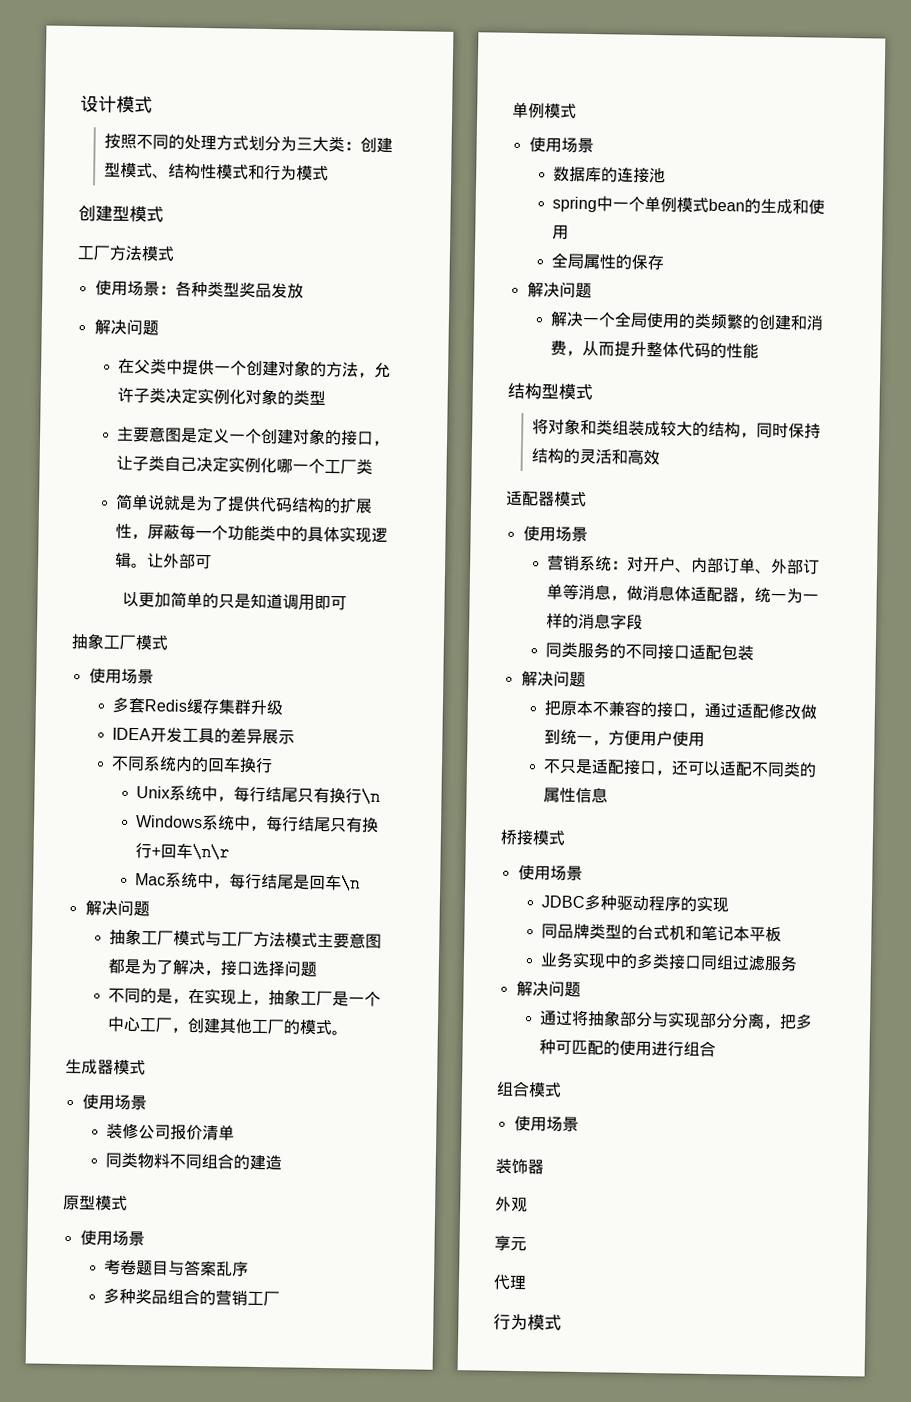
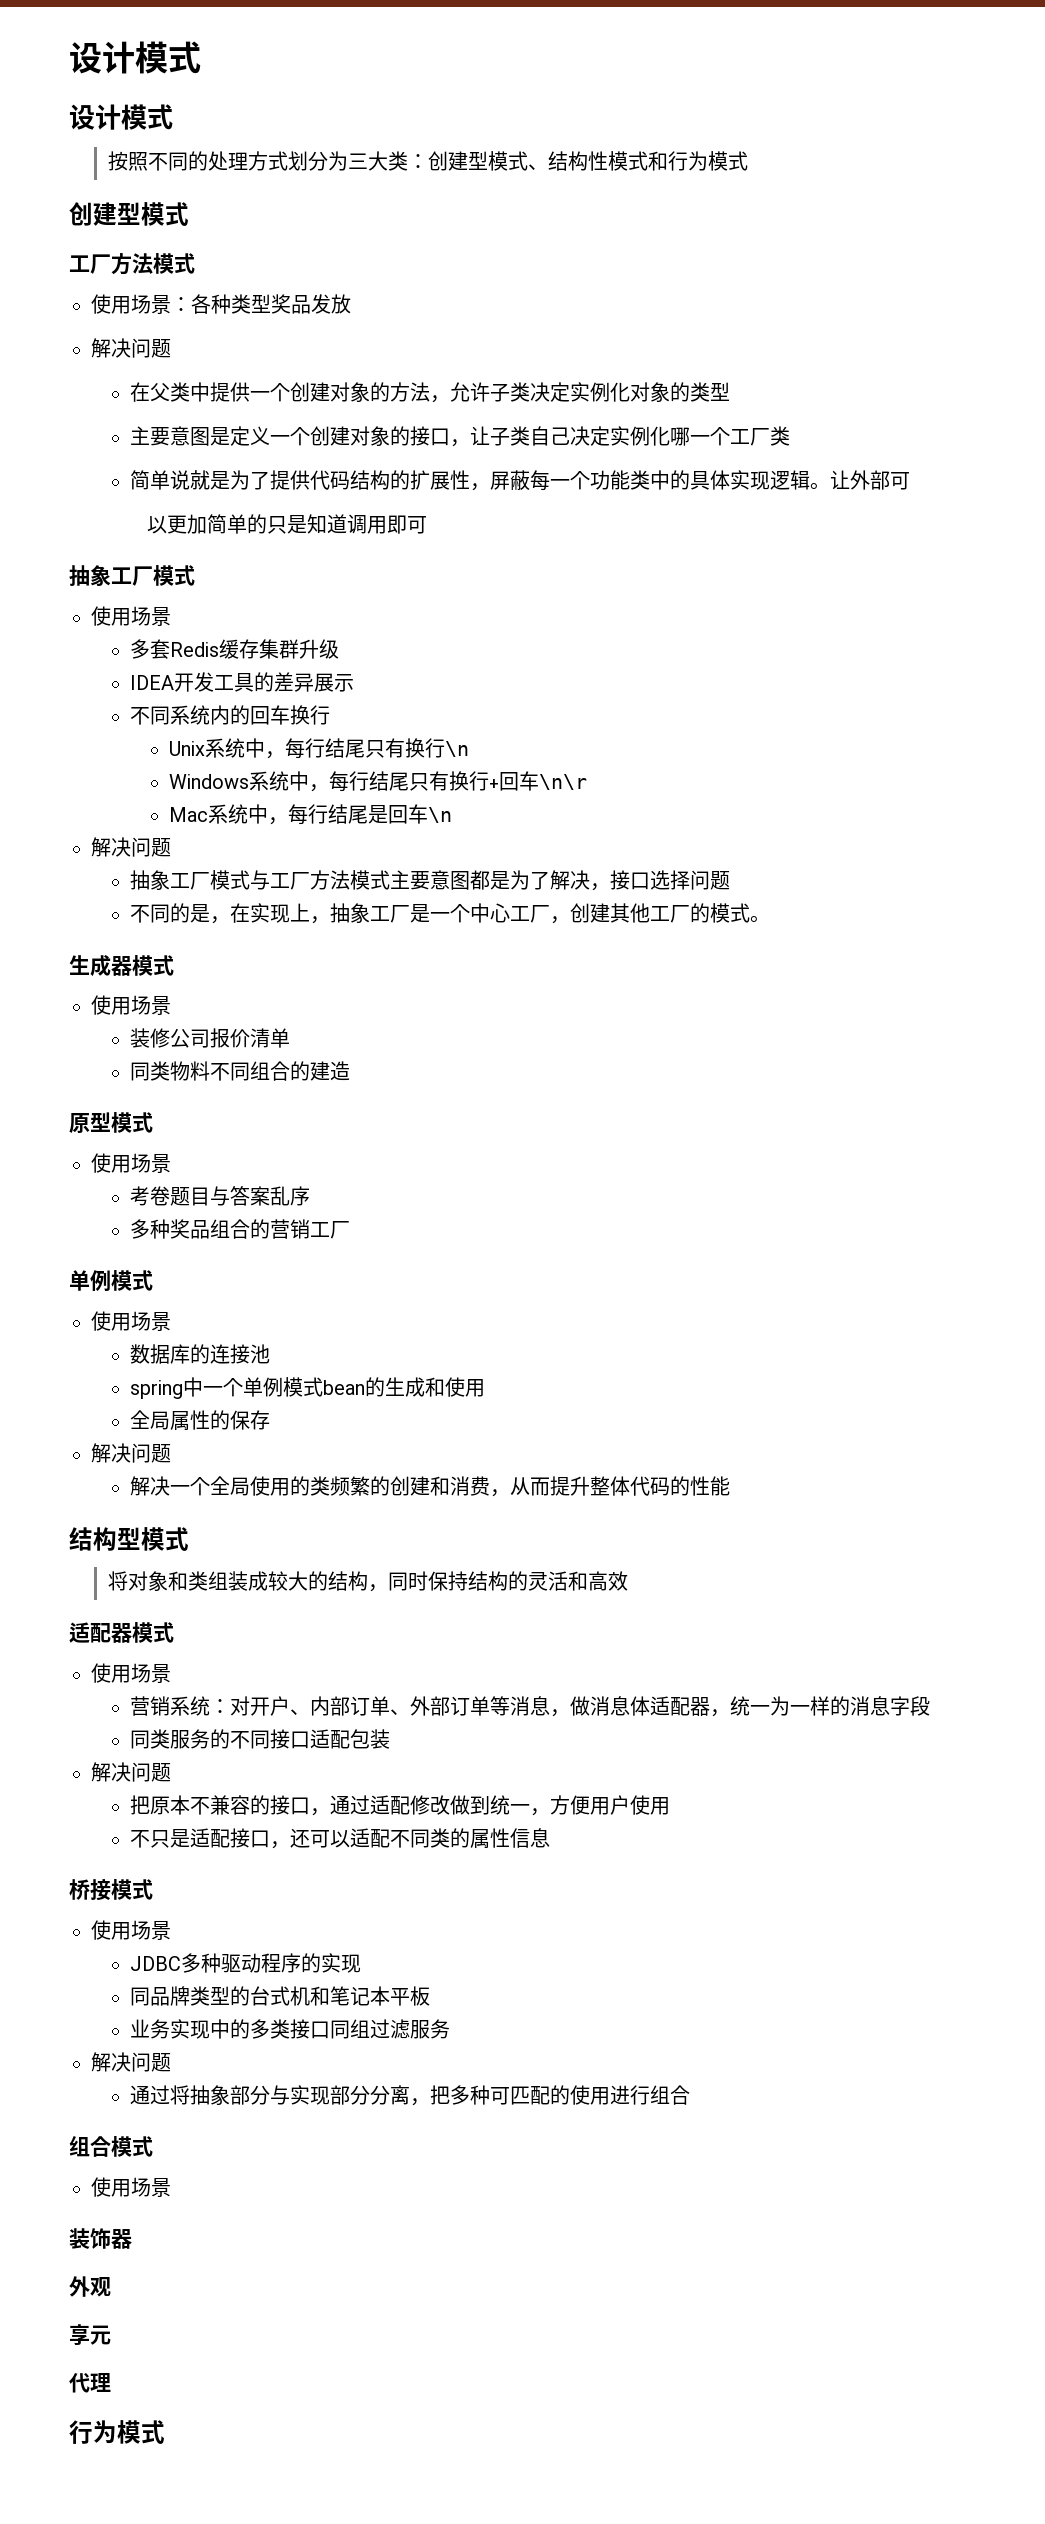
[80,95,153,114] 设计模式 -> [69,41,201,74] [69,104,173,130] 设计模式 // 设计模式

